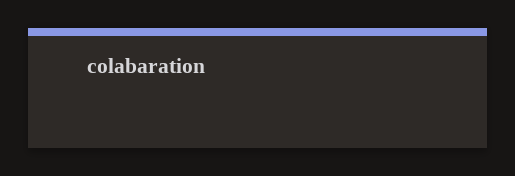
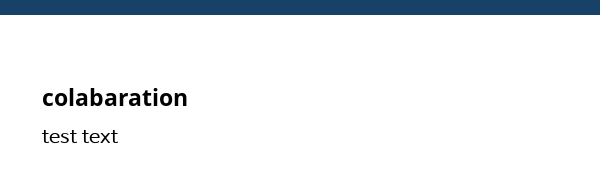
(205, 65) none -> [42,130,119,144] // test text

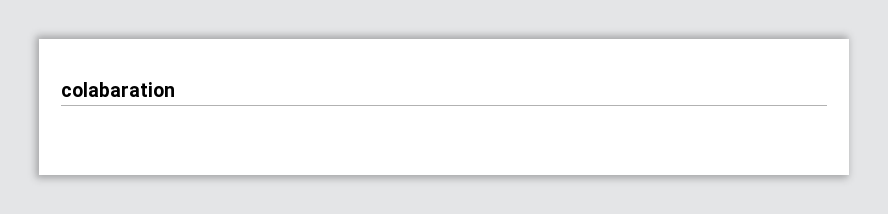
[42,130,119,144] // test text -> (175, 89) none

